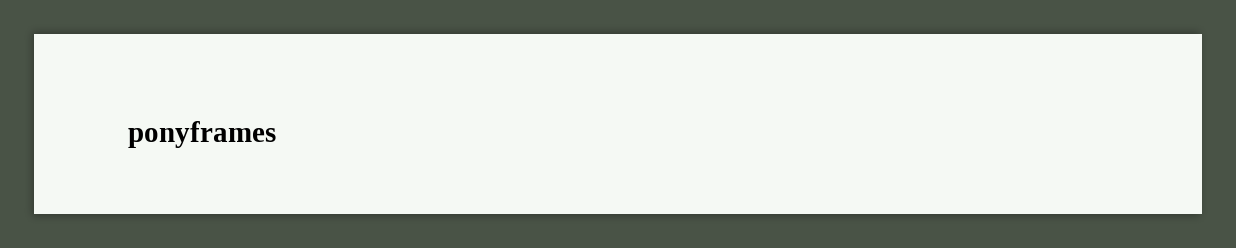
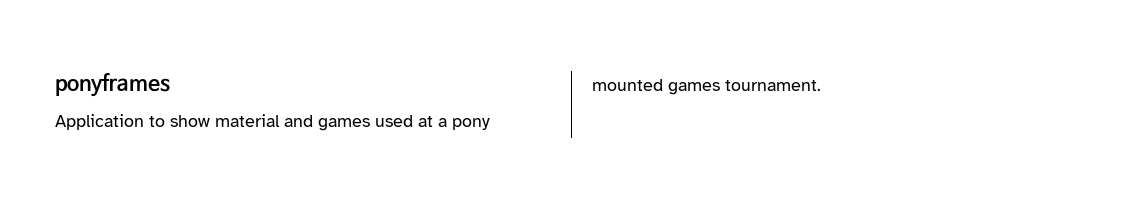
(276, 134) none -> [55,114,490,131] [592,79,821,95] // Application to show material and games used at a pony mounted games tournament.

